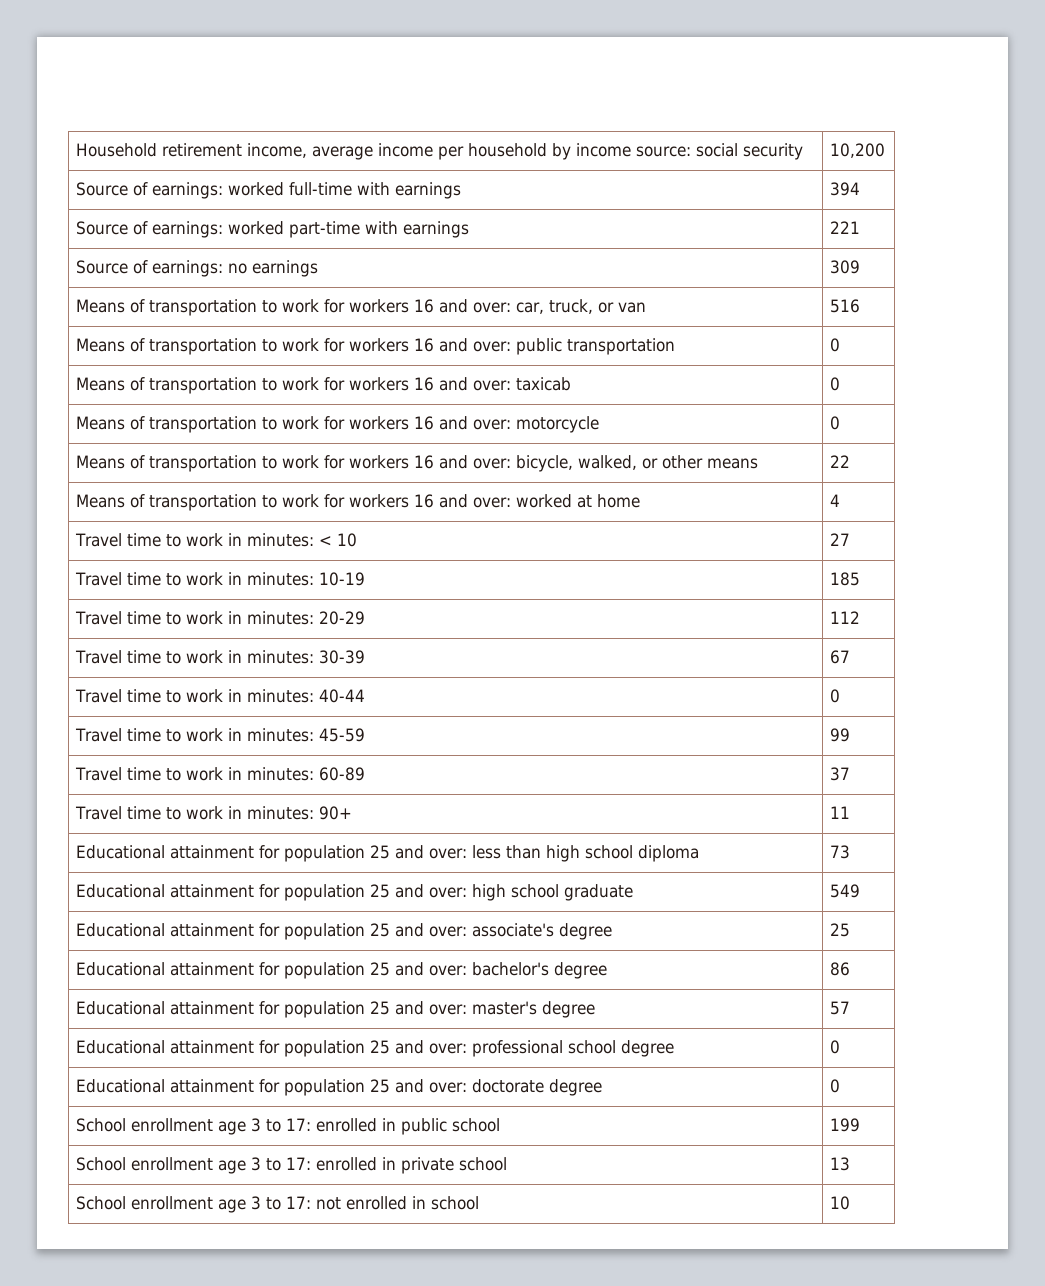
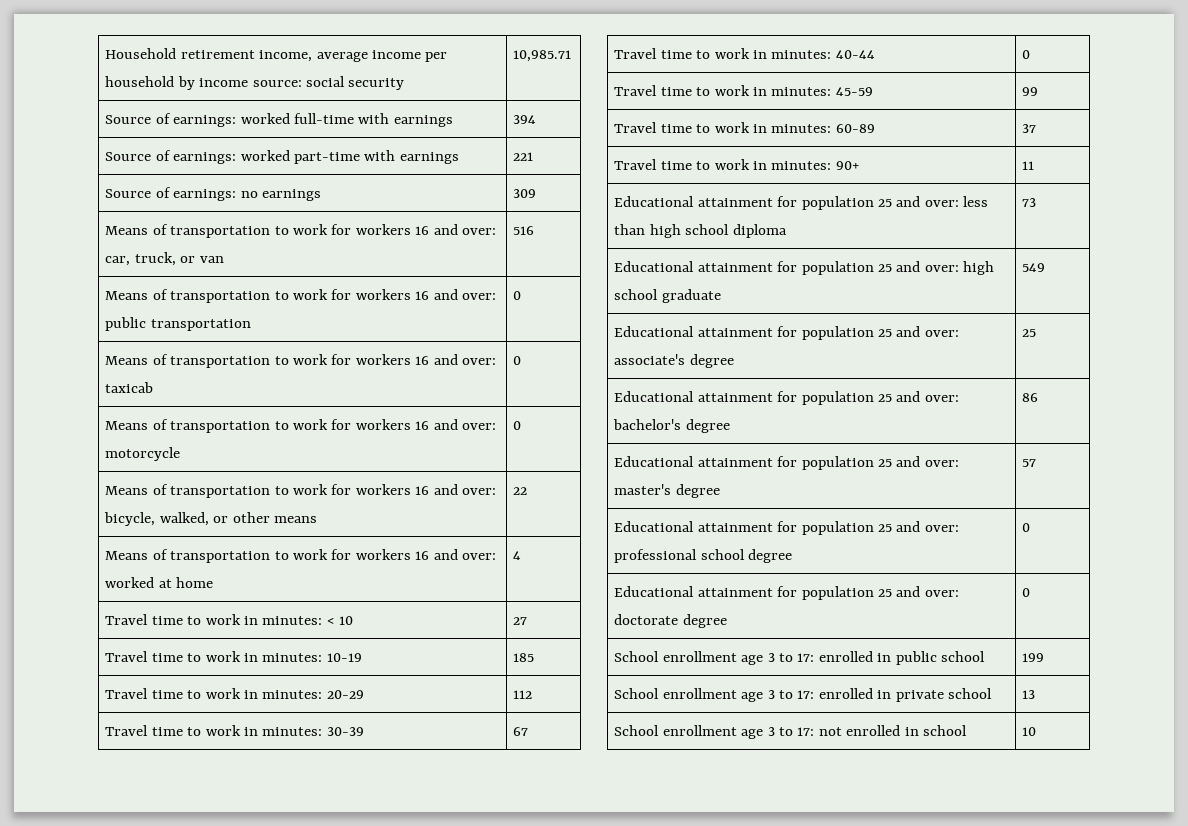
[830,143,886,158] 10,200 -> [513,50,572,62] 10,985.71

